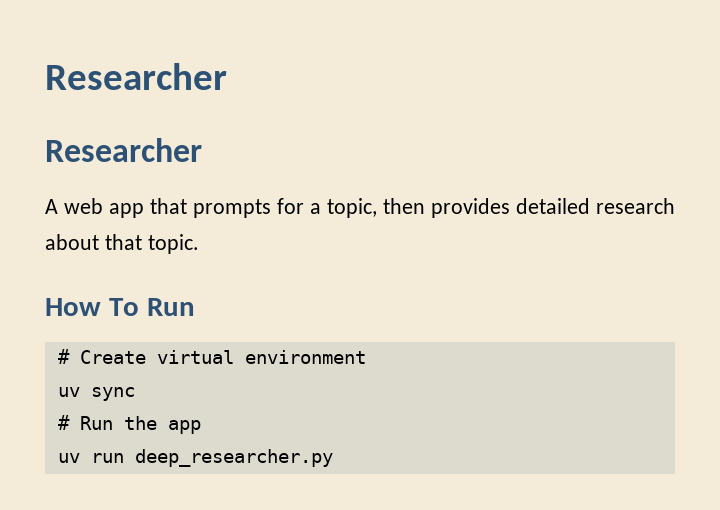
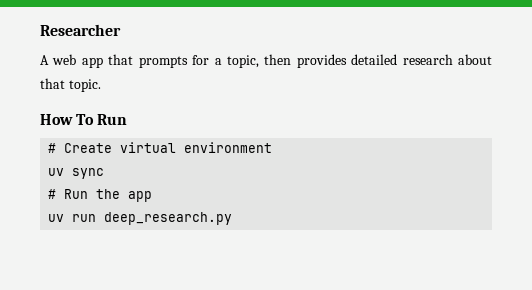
[45,63,227,90] [45,138,202,162] Researcher // Researcher -> [40,24,121,36] Researcher
[134,449,333,467] deep_researcher.py -> [104,212,233,225] deep_research.py

